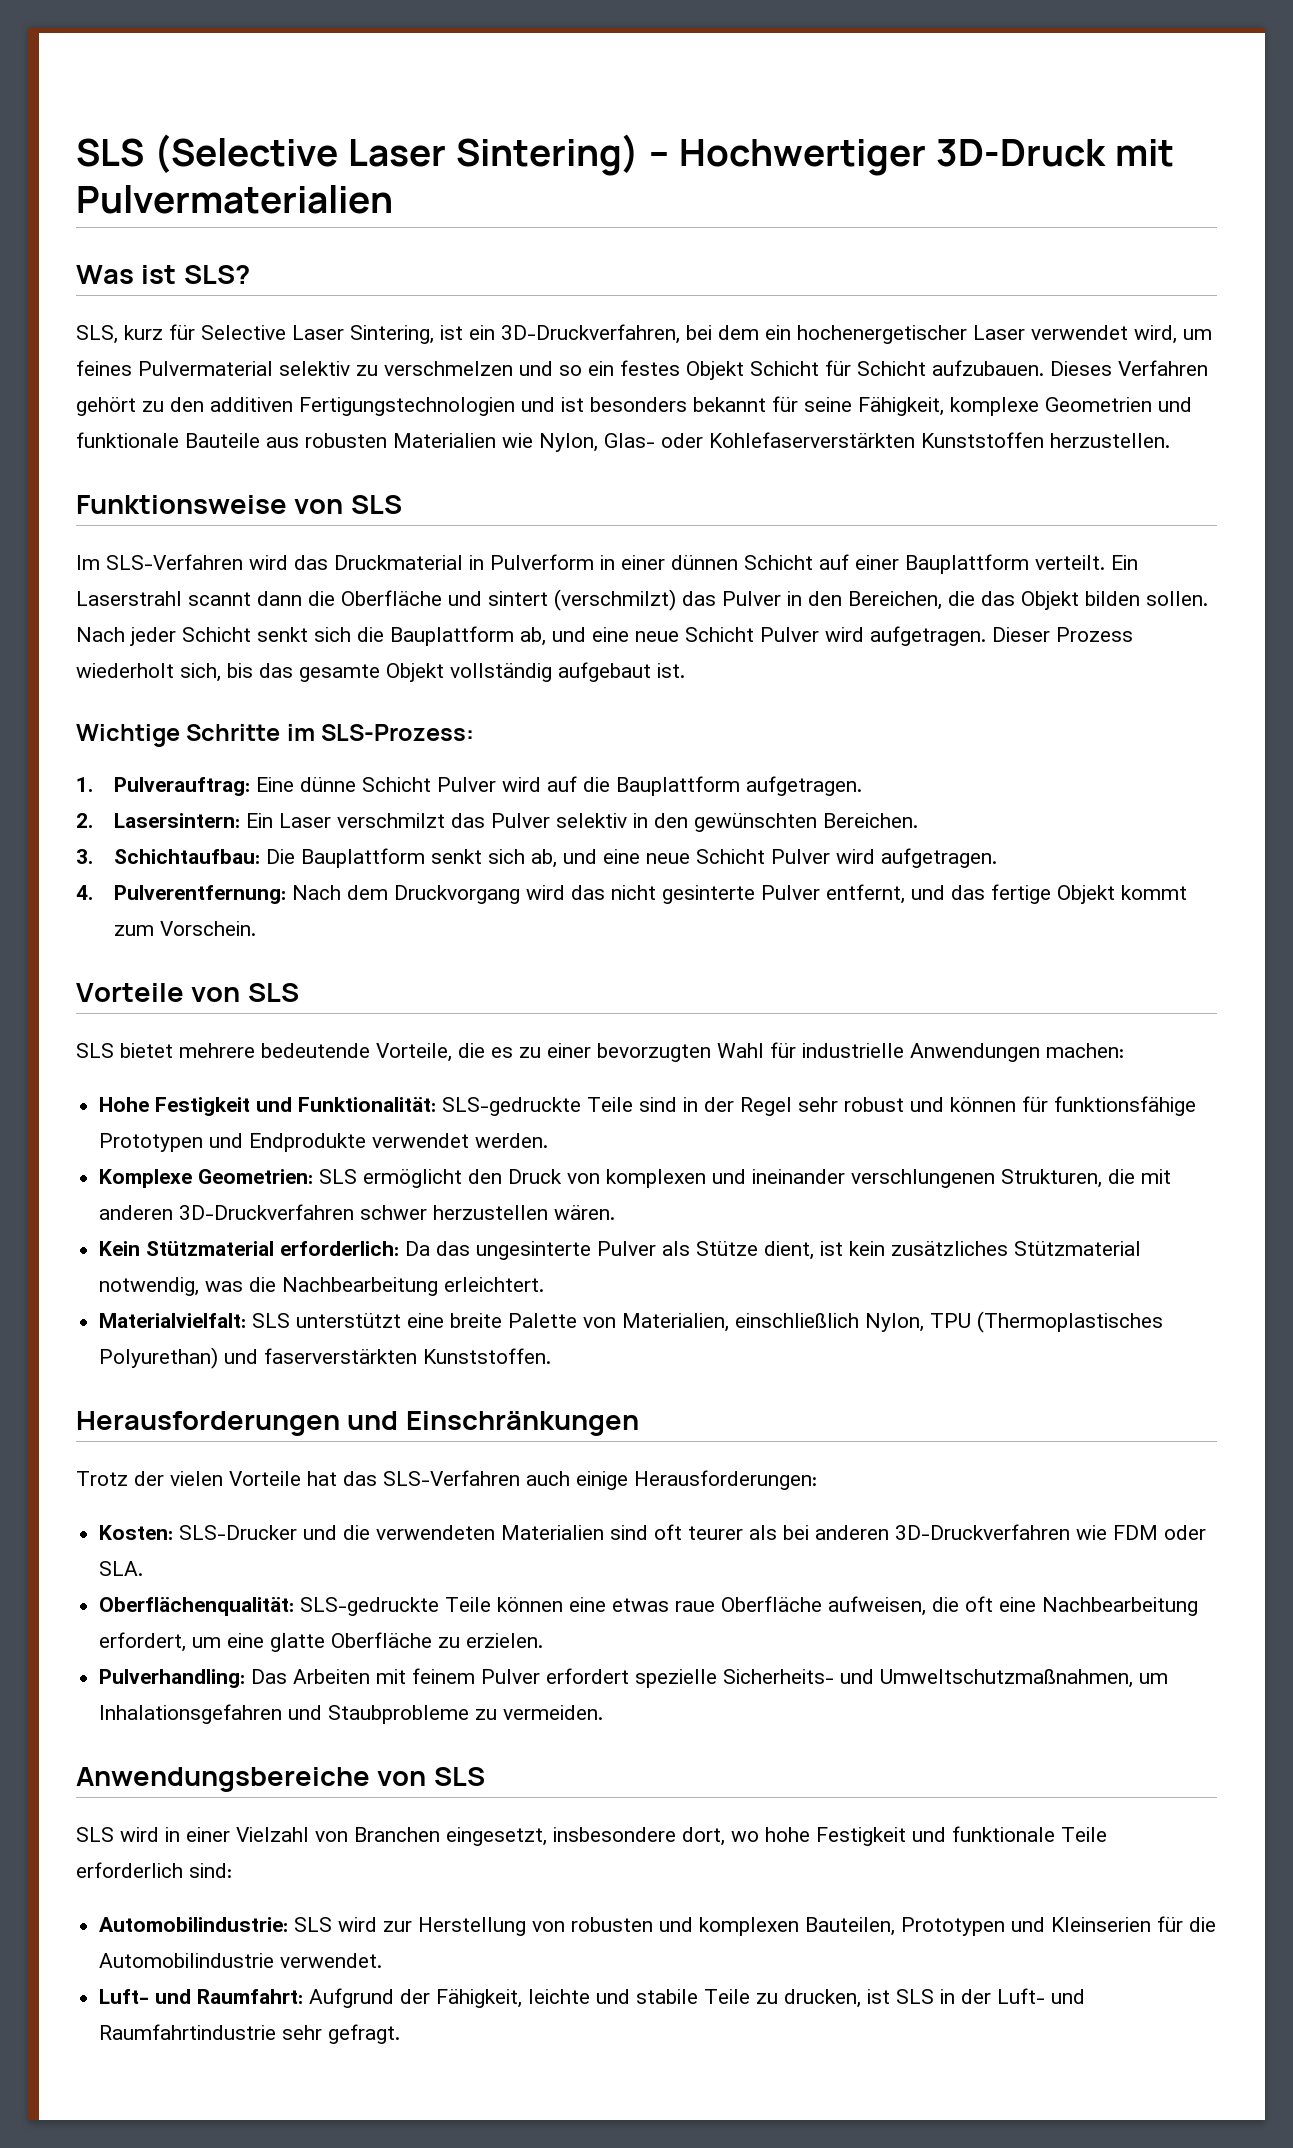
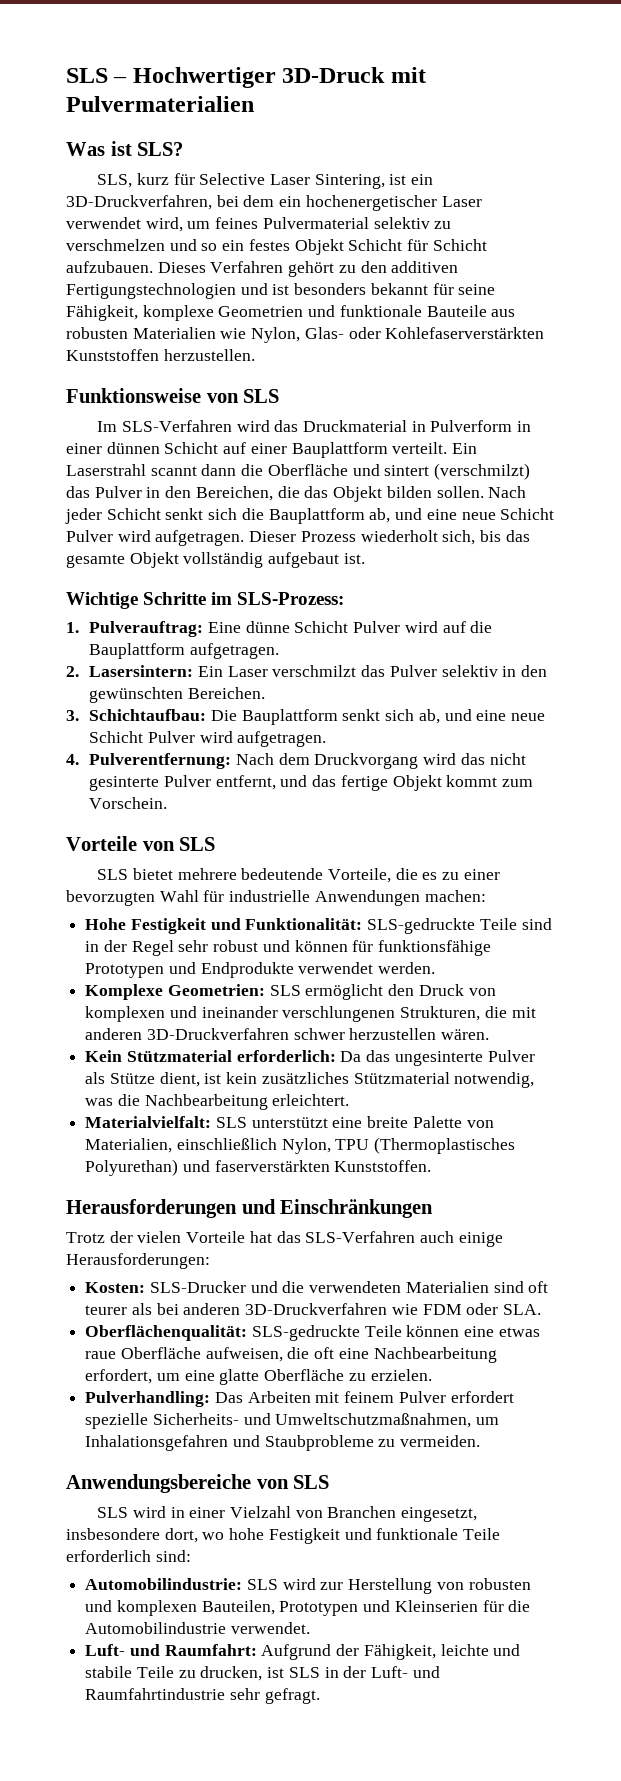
[76,134,639,176] SLS (Selective Laser Sintering) -> [66,68,108,83] SLS

